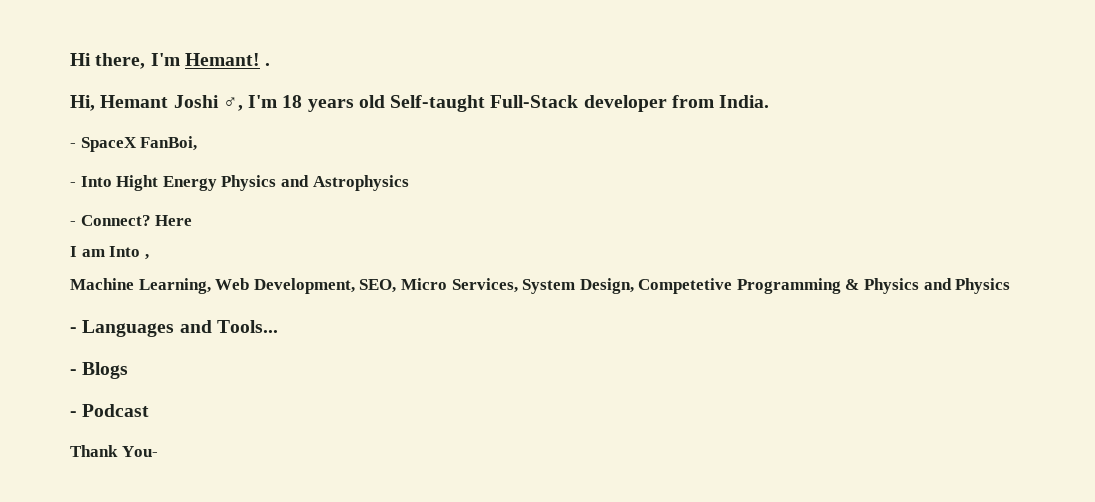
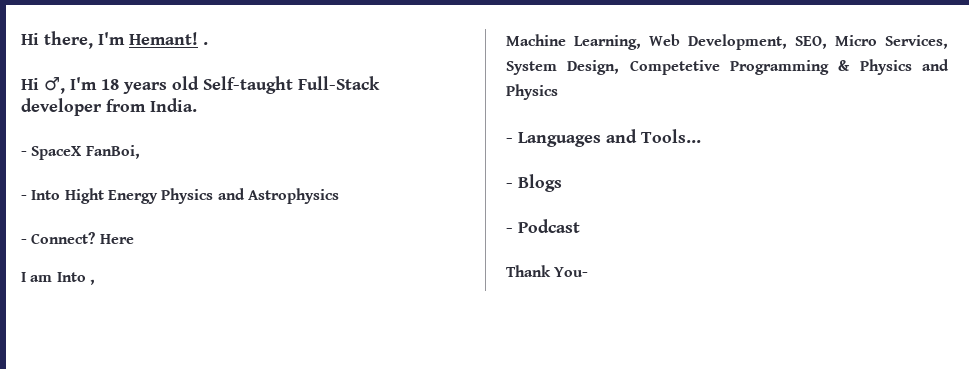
[70,95,219,111] Hi, Hemant Joshi -> [21,78,39,90] Hi

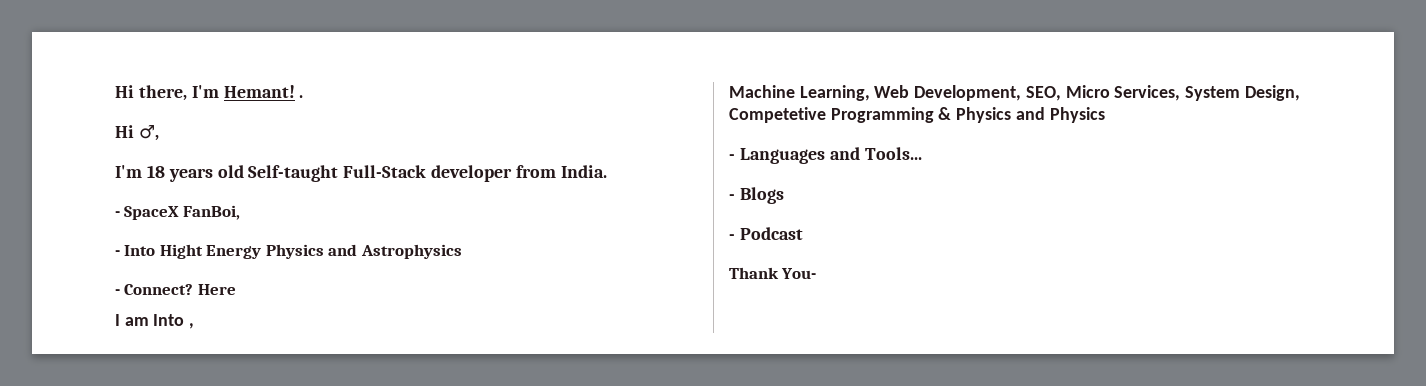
(65, 85) none -> (159, 133) //

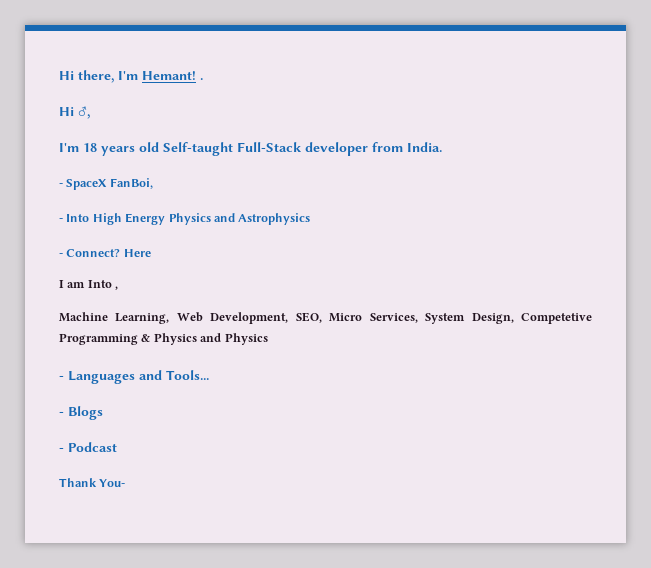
[159,244,203,259] Hight -> [92,213,122,225] High

